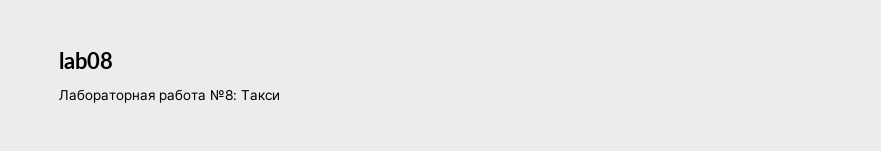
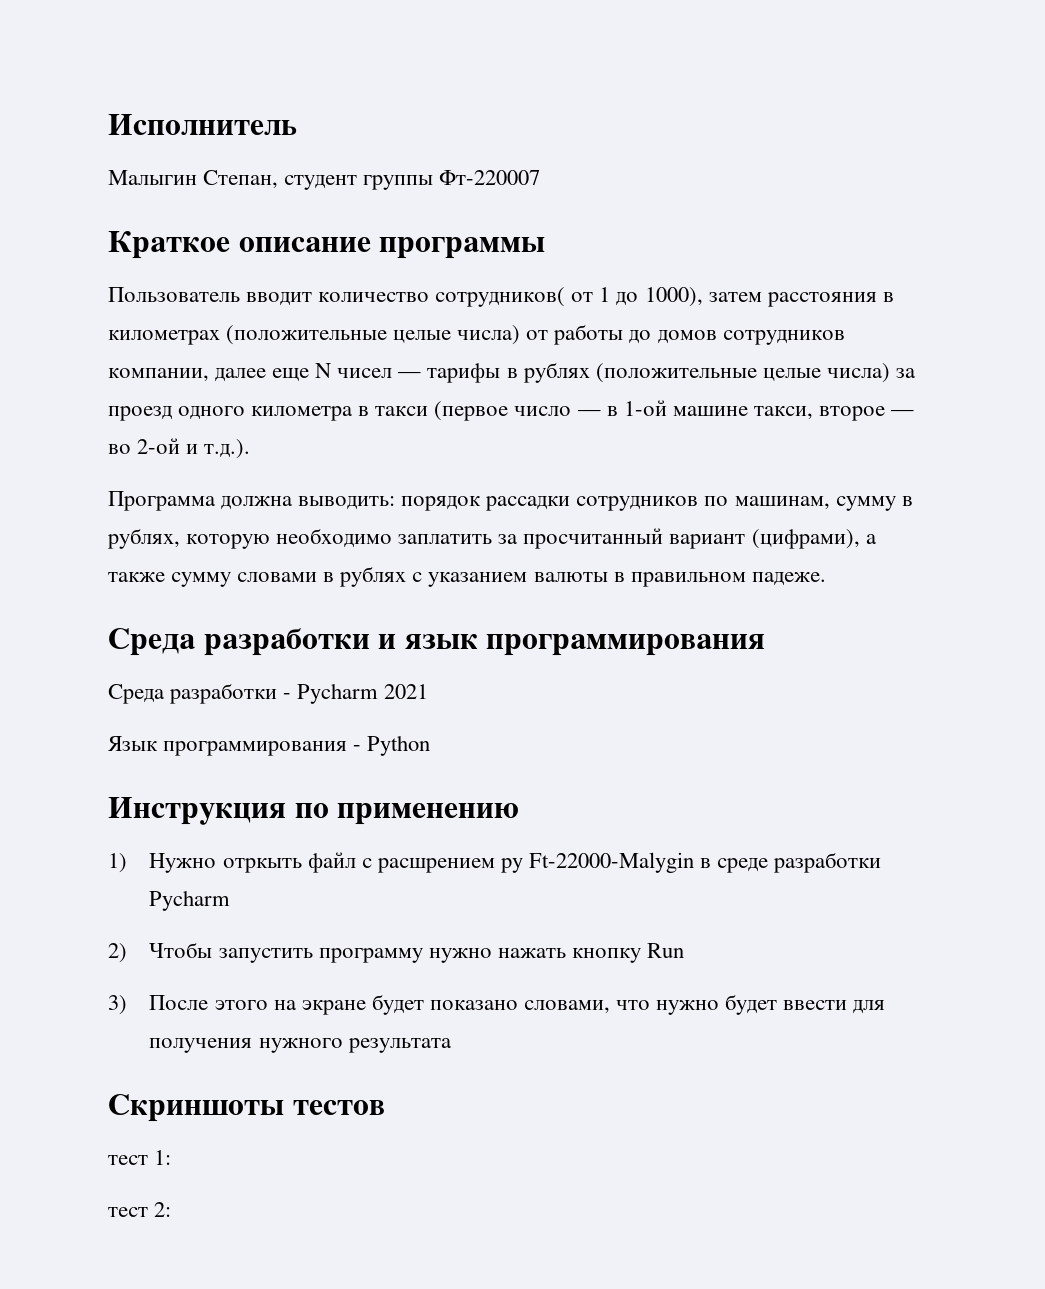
[59,52,113,69] [59,89,280,103] lab08 // Лабораторная работа №8: Такси -> [108,114,297,135] [108,170,541,190] [108,231,546,259] [108,287,894,307] [108,324,845,345] [108,362,916,383] [108,400,914,421] [108,438,251,459] [108,491,913,511] [107,528,877,549] [108,566,826,587] [108,628,766,656] [108,683,429,704] [108,735,431,756] [108,797,520,825] [108,852,882,873] [149,890,231,911] [108,942,684,963] [108,994,886,1015] [149,1038,452,1053] [108,1094,385,1122] [108,1150,172,1165] [108,1202,172,1217] Исполнитель // Малыгин Степан, студент группы Фт-220007 // Краткое описание программы // Пользователь вводит количество сотрудников( от 1 до 1000), затем расстояния в километрах (положительные целые числа) от работы до домов сотрудников компании, далее еще N чисел — тарифы в рублях (положительные целые числа) за проезд одного километра в такси (первое число — в 1-ой машине такси, второе — во 2-ой и т.д.). // Программа должна выводить: порядок рассадки сотрудников по машинам, сумму в рублях, которую необходимо заплатить за просчитанный вариант (цифрами), а также сумму словами в рублях с указанием валюты в правильном падеже. // Среда разработки и язык программирования // Среда разработки - Pycharm 2021 // Язык программирования - Python // Инструкция по применению // 1) Нужно отркыть файл с расшрением py Ft-22000-Malygin в среде разработки Pycharm // 2) Чтобы запустить программу нужно нажать кнопку Run // 3) После этого на экране будет показано словами, что нужно будет ввести для получения нужного результата // Скриншоты тестов // тест 1: // тест 2:

